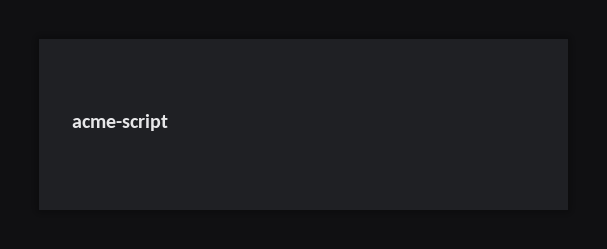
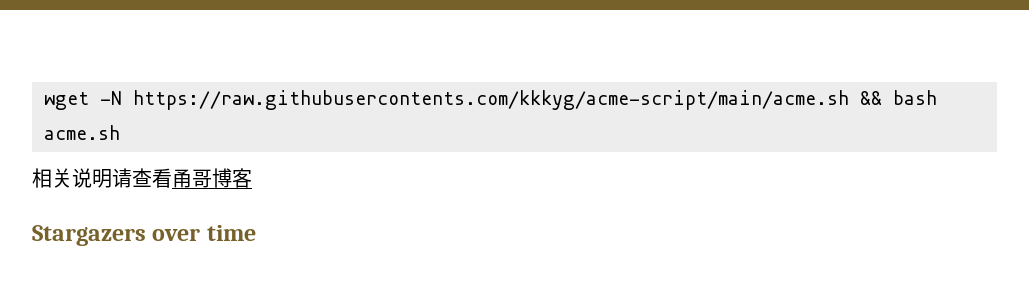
[72,114,168,131] acme-script -> [44,90,937,110] [44,125,120,140] [32,168,252,188] [32,225,256,246] wget -N https://raw.githubusercontents.com/kkkyg/acme-script/main/acme.sh && bash acme.sh // 相关说明请查看甬哥博客 // Stargazers over time

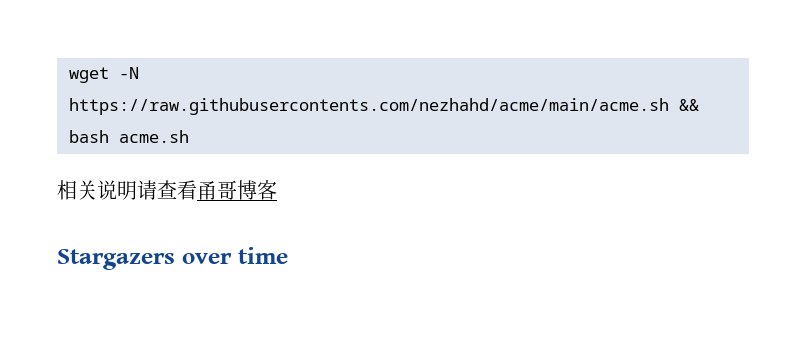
[133,90,849,110] https://raw.githubusercontents.com/kkkyg/acme-script/main/acme.sh -> [69,98,669,115] https://raw.githubusercontents.com/nezhahd/acme/main/acme.sh

